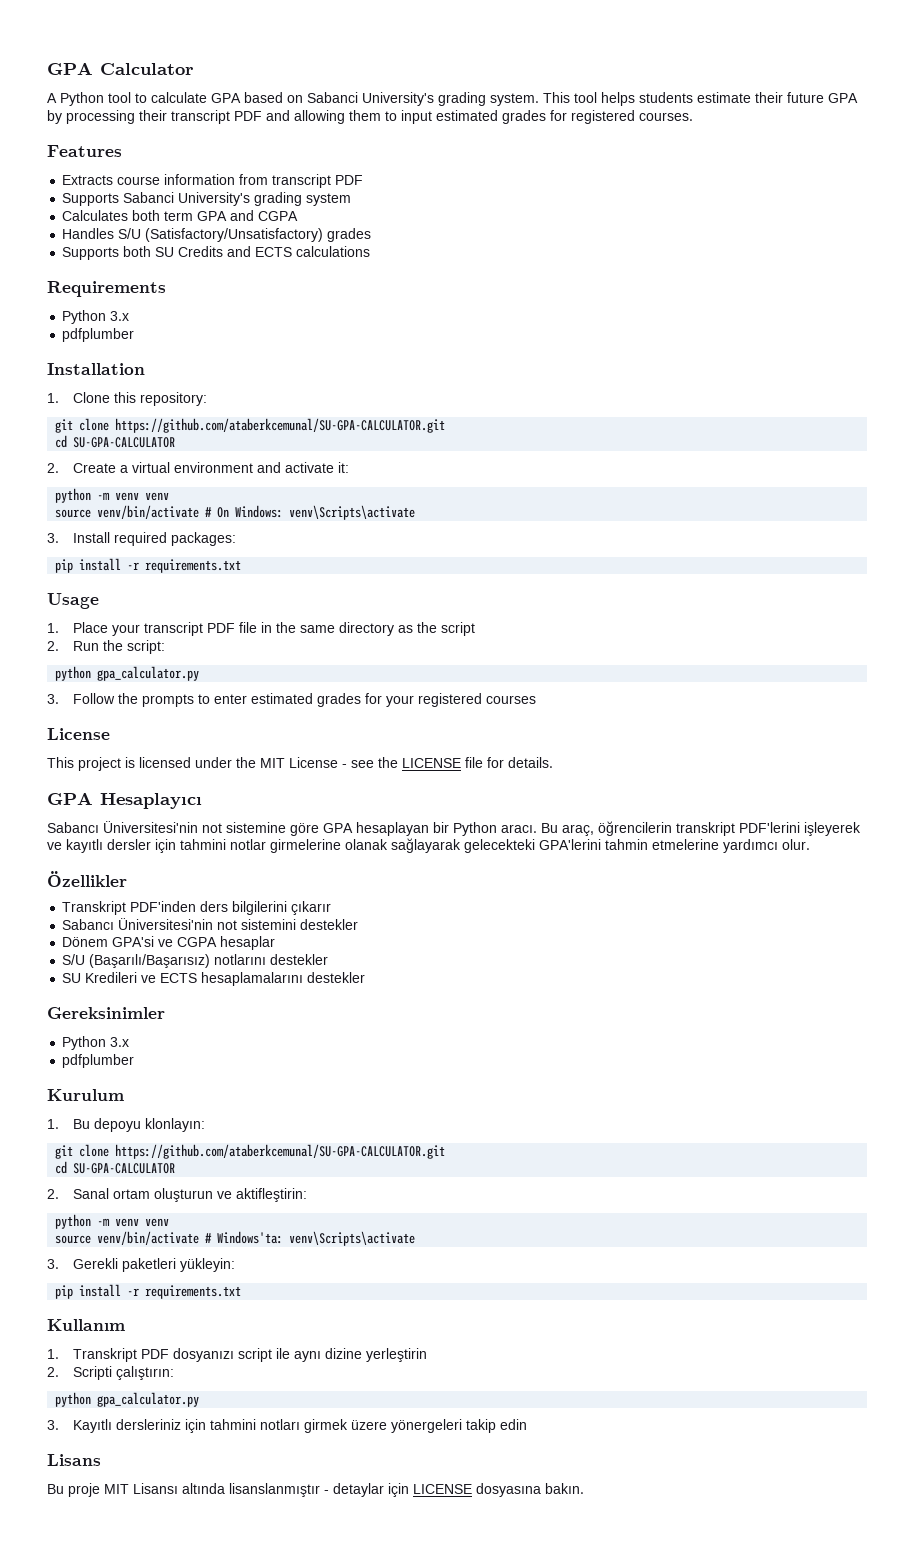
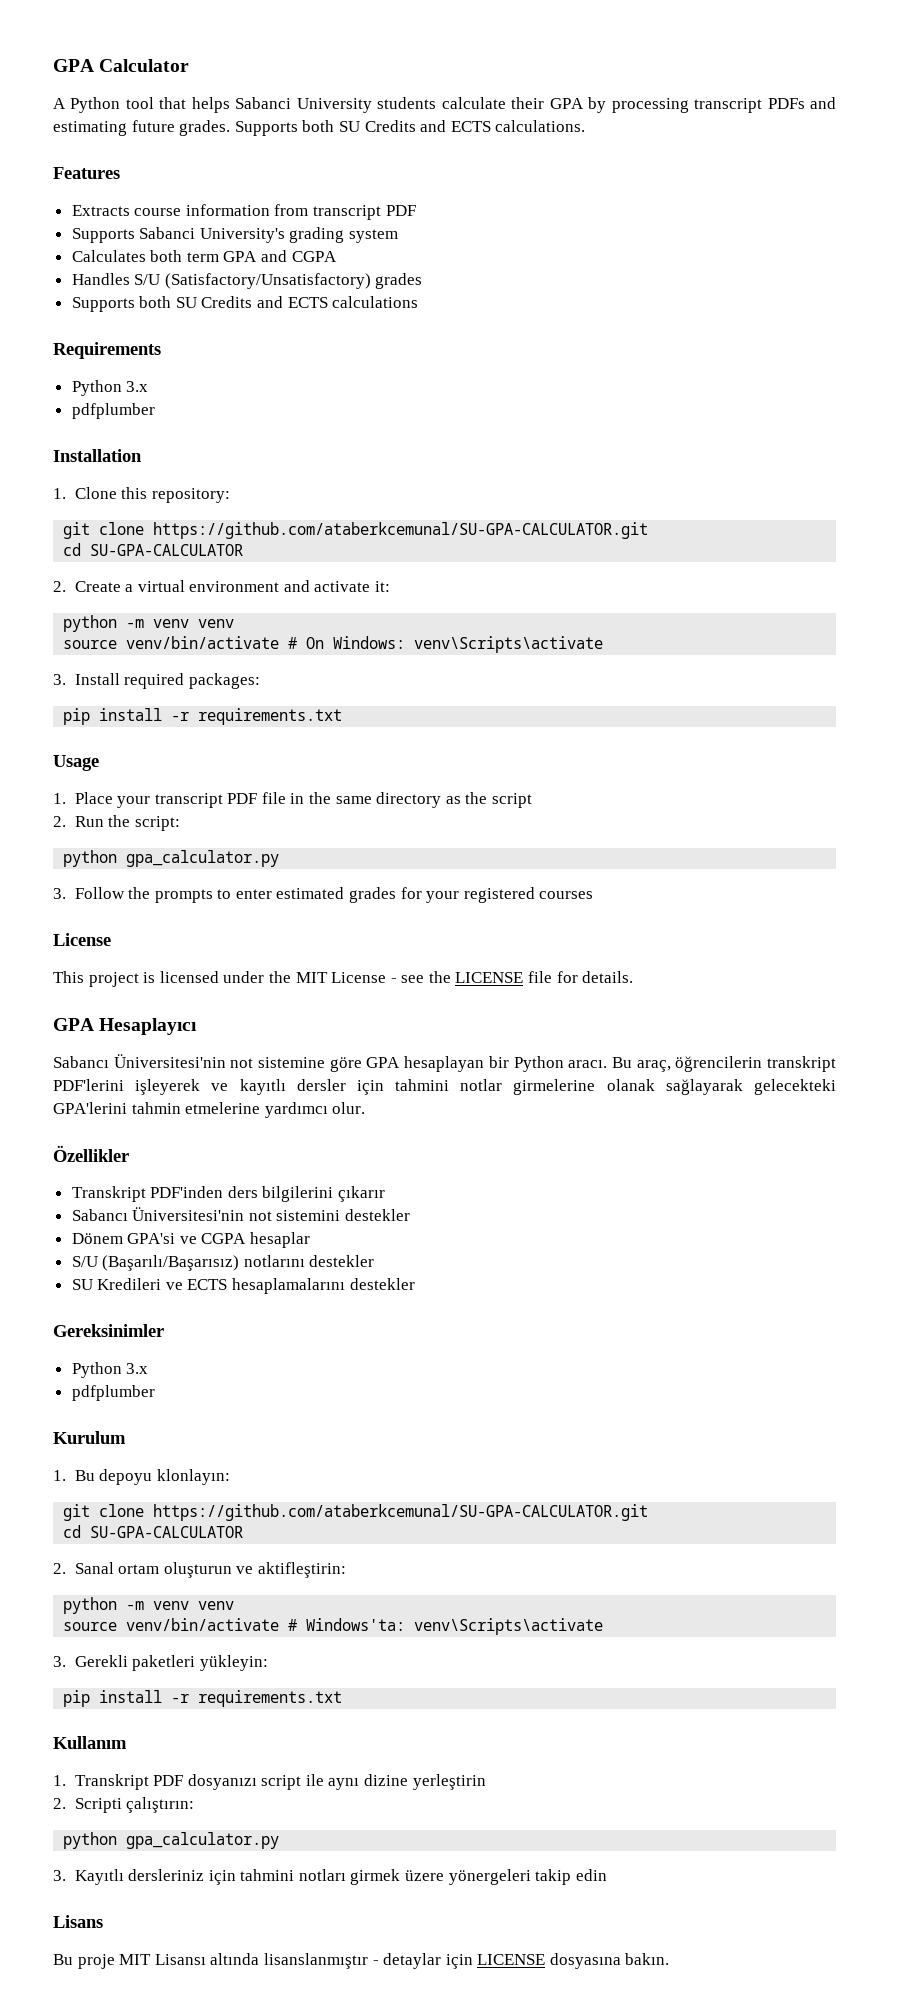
[135,92,858,106] [47,110,693,124] to calculate GPA based on Sabanci University's grading system. This tool helps students estimate their future GPA by processing their transcript PDF and allowing them to input estimated grades for registered courses. -> [159,97,836,113] [53,120,586,136] that helps Sabanci University students calculate their GPA by processing transcript PDFs and estimating future grades. Supports both SU Credits and ECTS calculations.

